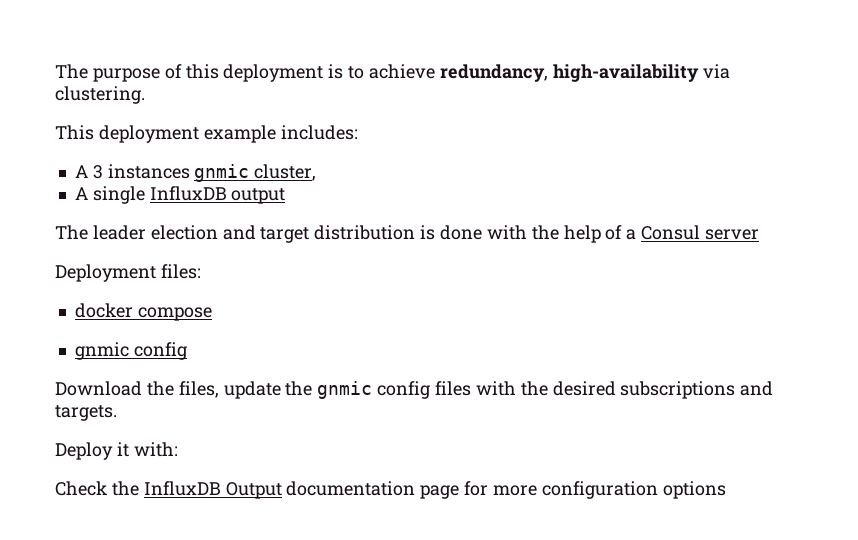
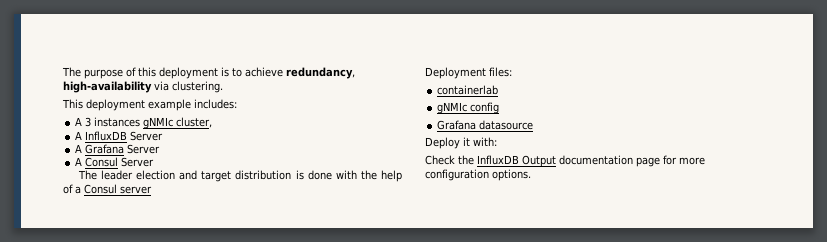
[194,164,250,182] gnmic -> [143,117,174,129] gNMIc
[92,186,286,204] single InfluxDB output -> [85,131,164,141] [75,144,161,154] [75,157,155,167] InfluxDB Server // A Grafana Server // A Consul Server
[74,303,212,321] [74,342,187,360] [55,381,774,399] [55,405,117,421] docker compose // gnmic config // Download the files, update the gnmic config files with the desired subscriptions and targets. -> [437,85,499,95] [437,102,500,114] [437,120,534,130] containerlab // gNMIc config // Grafana datasource
[662,481,726,499] options -> [492,169,531,181] options.

